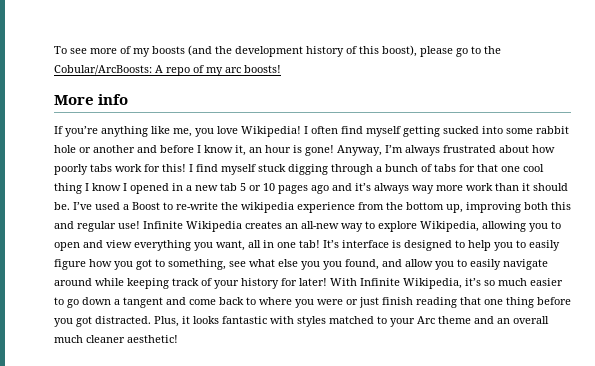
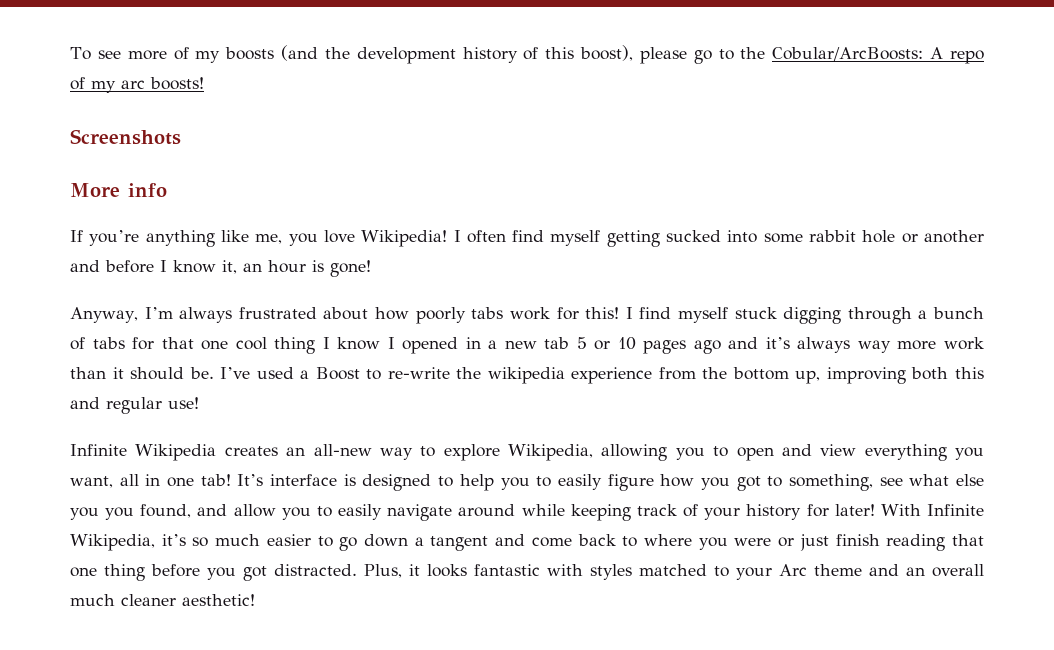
(281, 69) none -> [70,129,181,145] // Screenshots
(334, 150) none -> (371, 268) //
(140, 225) none -> (199, 403) //

